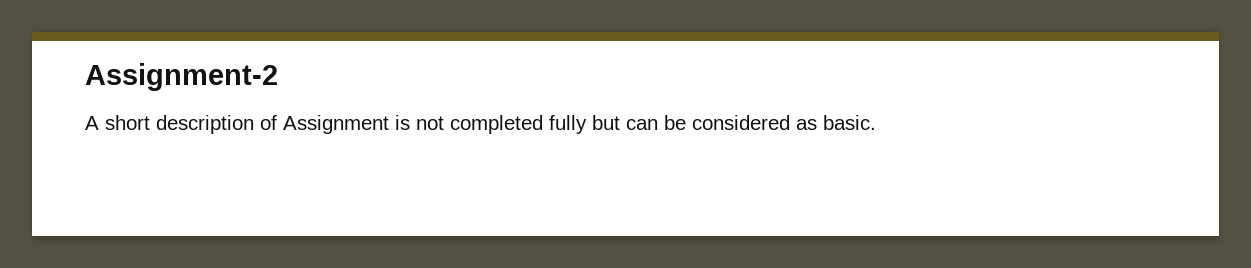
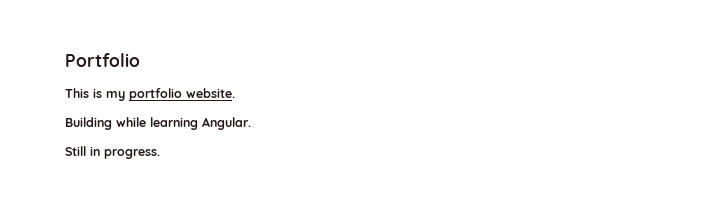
[85,63,278,91] [85,115,876,134] Assignment-2 // A short description of Assignment is not completed fully but can be considered as basic. -> [65,53,140,67] [65,88,235,101] [65,117,251,130] [65,146,160,159] Portfolio // This is my portfolio website. // Building while learning Angular. // Still in progress.

